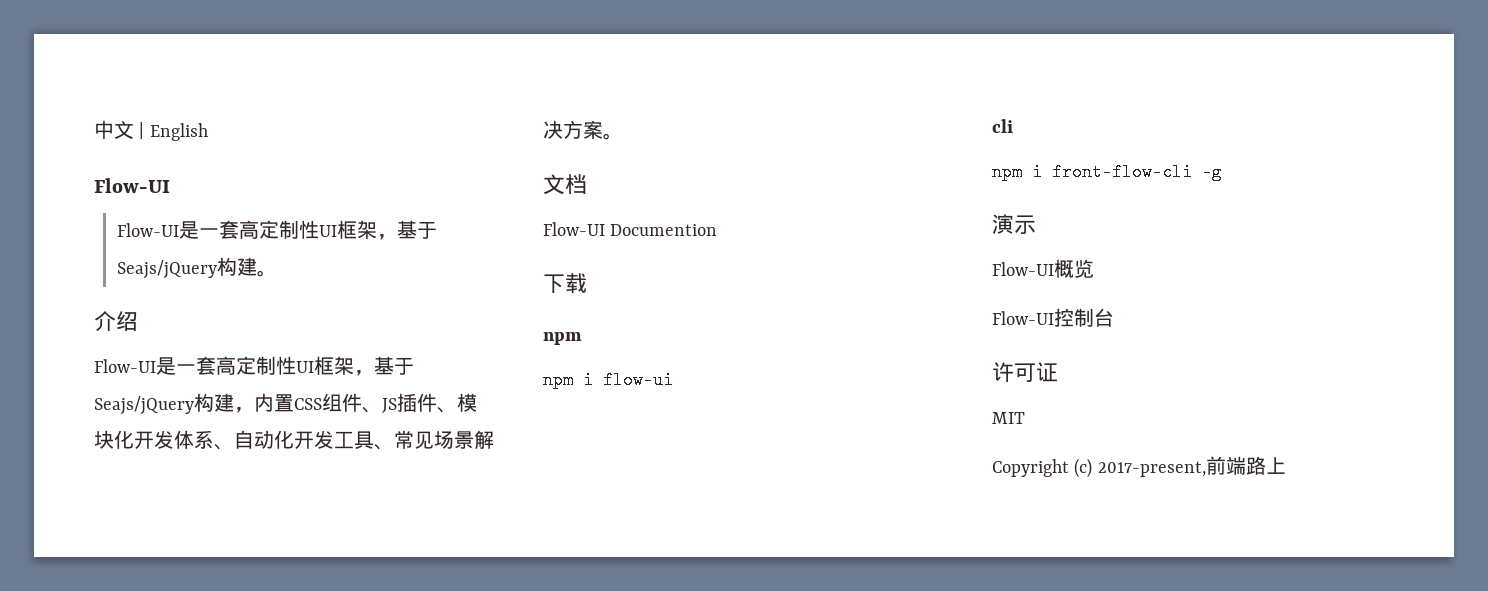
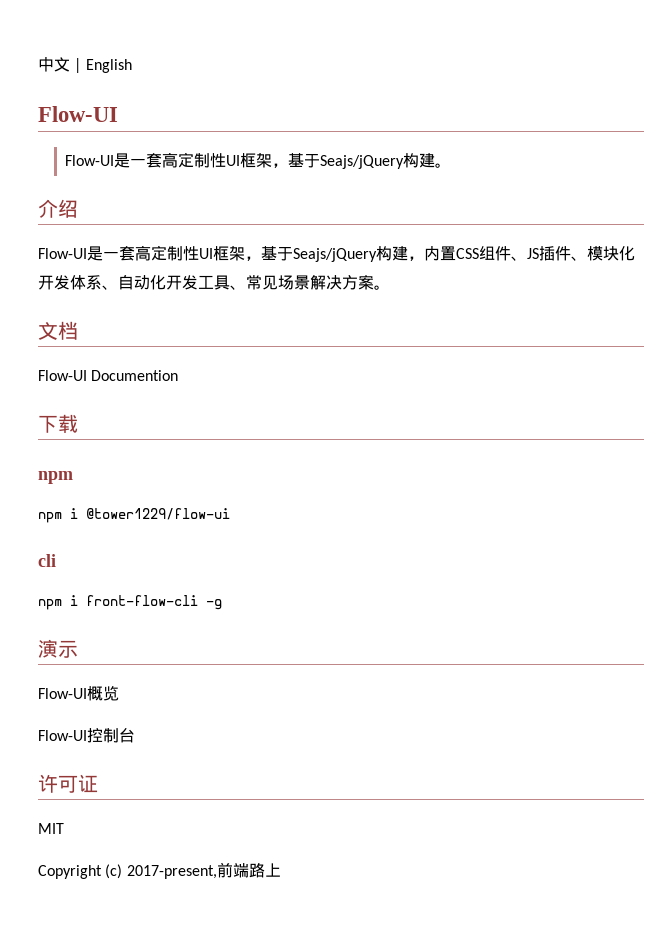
[603,371,673,389] flow-ui -> [86,508,230,520] @tower1229/flow-ui

